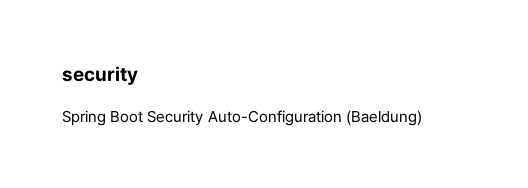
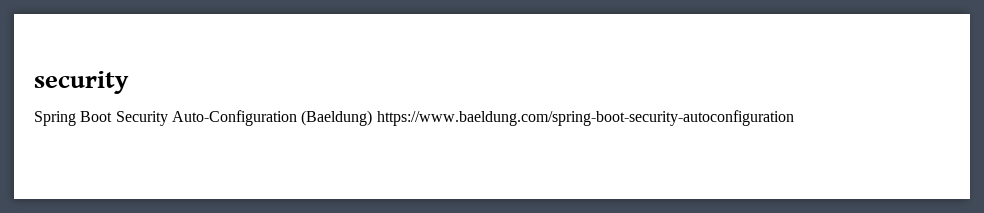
(422, 118) none -> [376,110,794,126] https://www.baeldung.com/spring-boot-security-autoconfiguration

